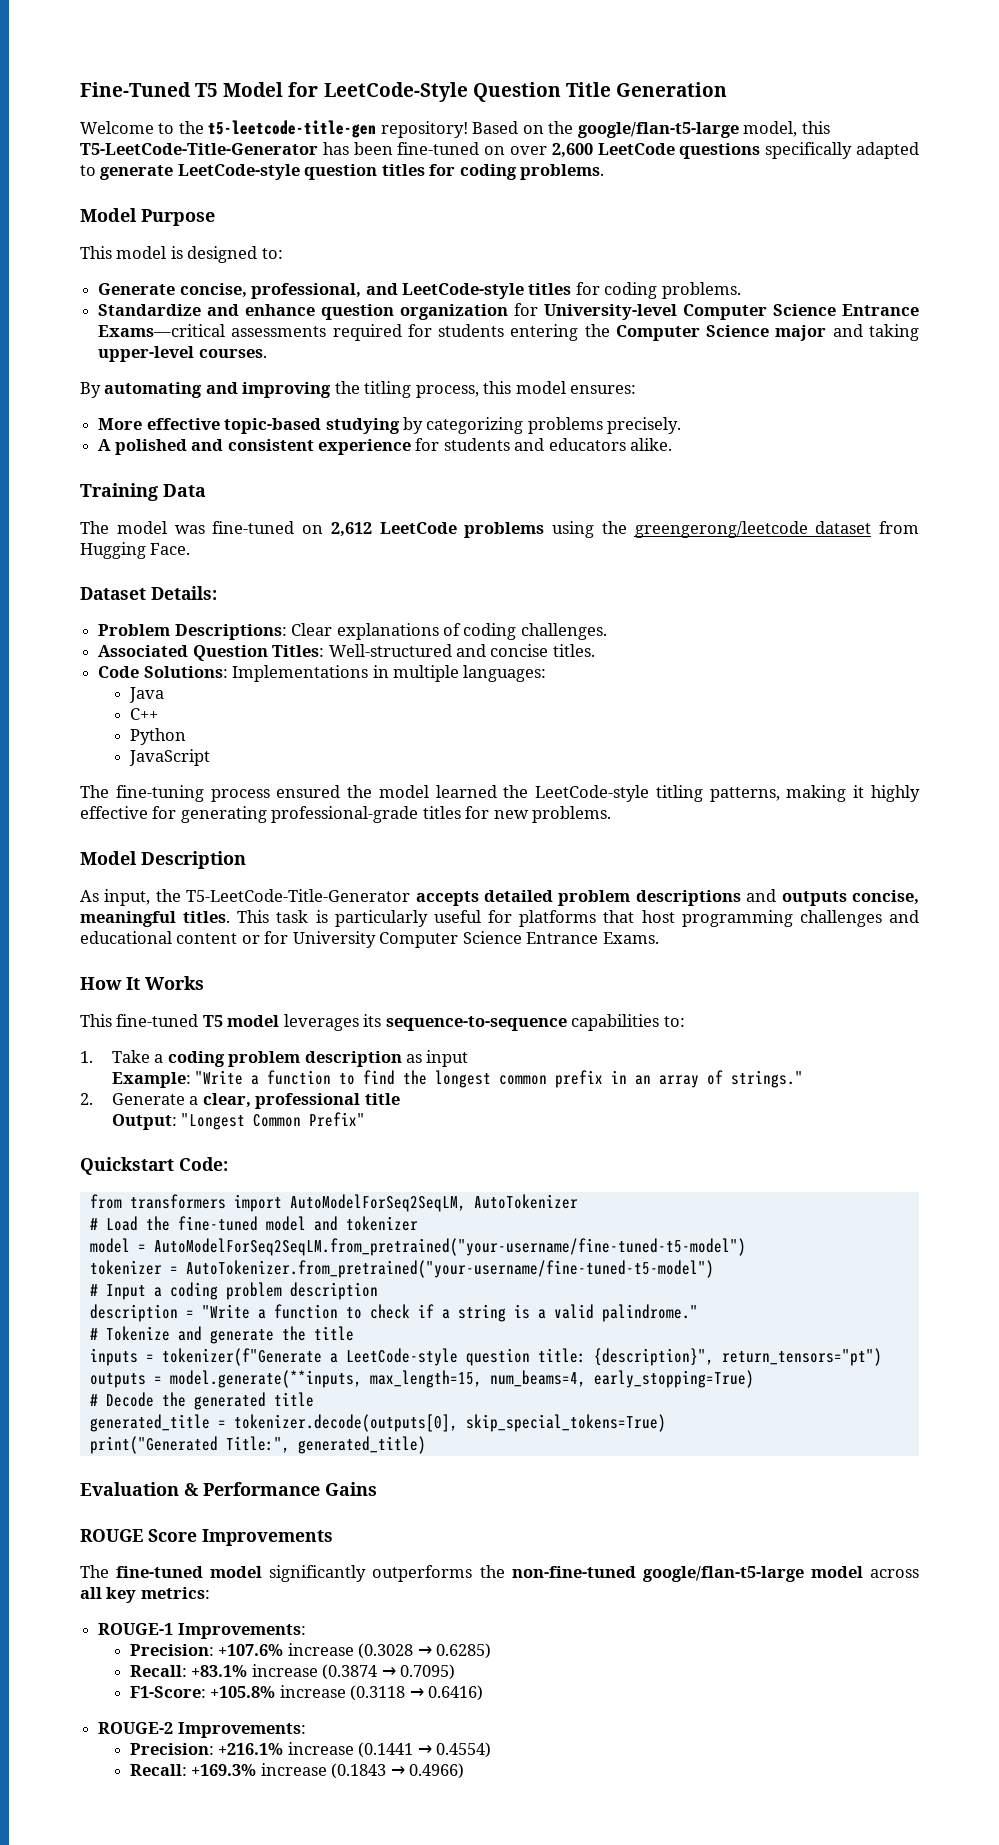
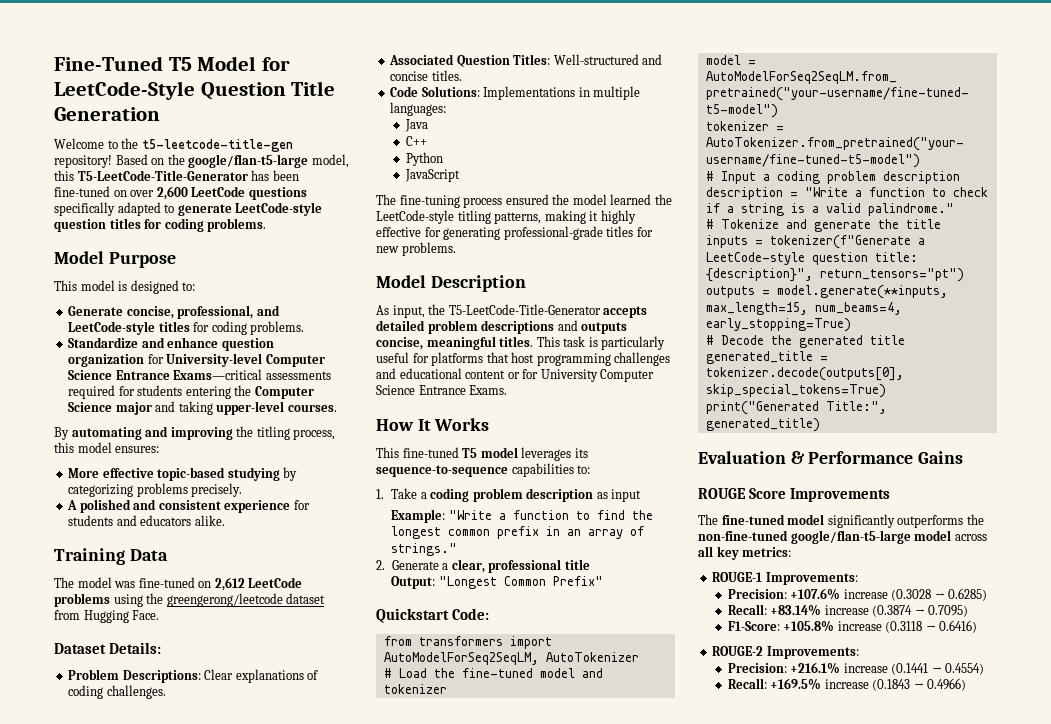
[191,1665,248,1677] +83.1% -> [770,604,822,616] +83.14%
[191,1764,257,1776] +169.3% -> [770,678,822,690] +169.5%

